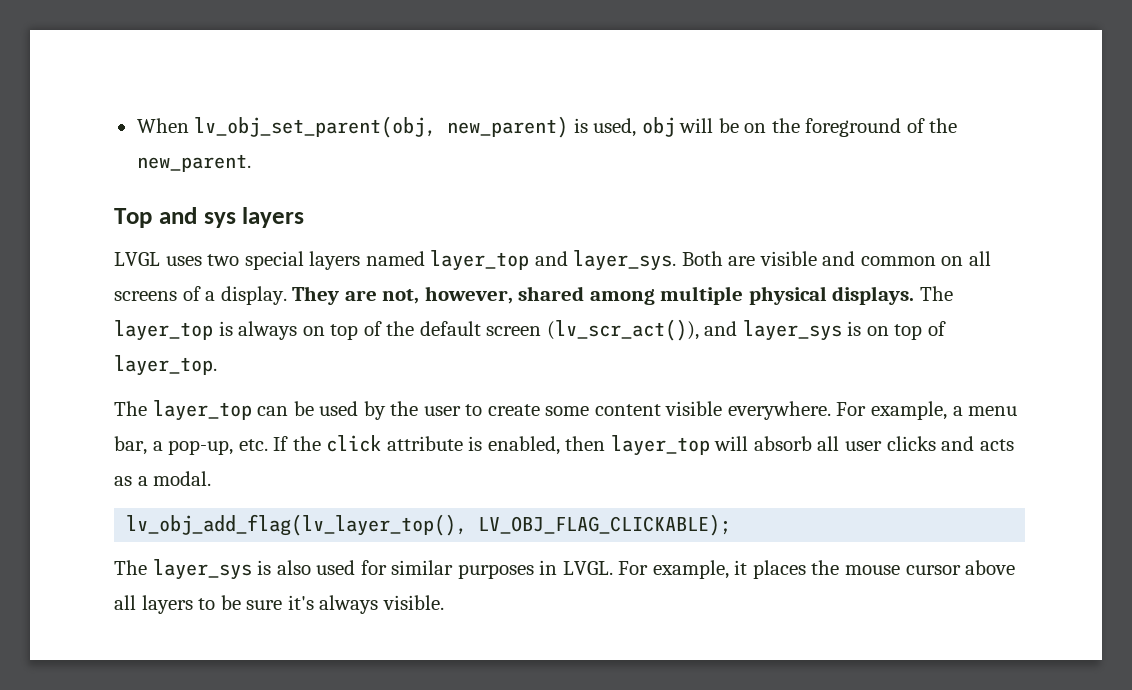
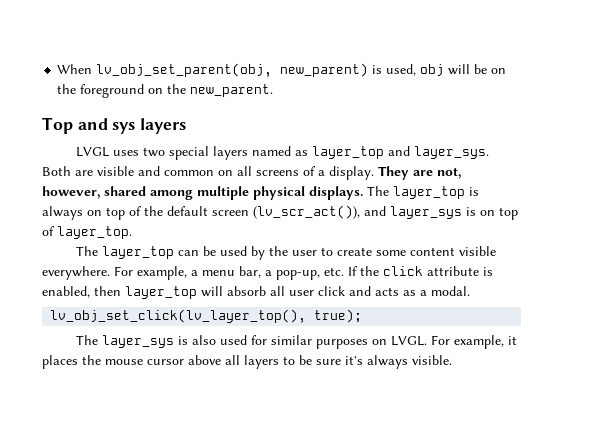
[906,118,925,133] of -> [148,88,164,94] on
(425, 258) none -> [294,150,308,156] as
[886,436,936,451] clicks -> [318,286,345,296] click
[126,514,732,536] lv_obj_add_flag(lv_layer_top(), LV_OBJ_FLAG_CLICKABLE); -> [50,309,363,323] lv_obj_set_click(lv_layer_top(), true);
[539,560,558,575] in -> [371,339,387,345] on

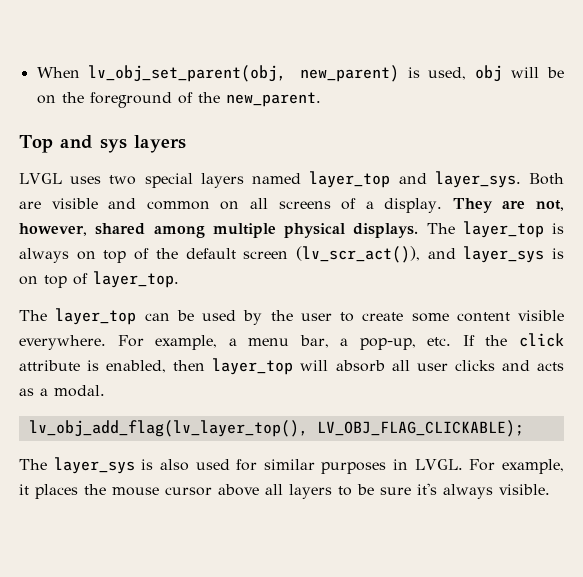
[148,88,164,94] on -> [177,92,193,104] of
[294,150,308,156] as -> (302, 178) none
[318,286,345,296] click -> [454,360,495,371] clicks
[50,309,363,323] lv_obj_set_click(lv_layer_top(), true); -> [28,420,524,437] lv_obj_add_flag(lv_layer_top(), LV_OBJ_FLAG_CLICKABLE);
[371,339,387,345] on -> [393,459,409,470] in

